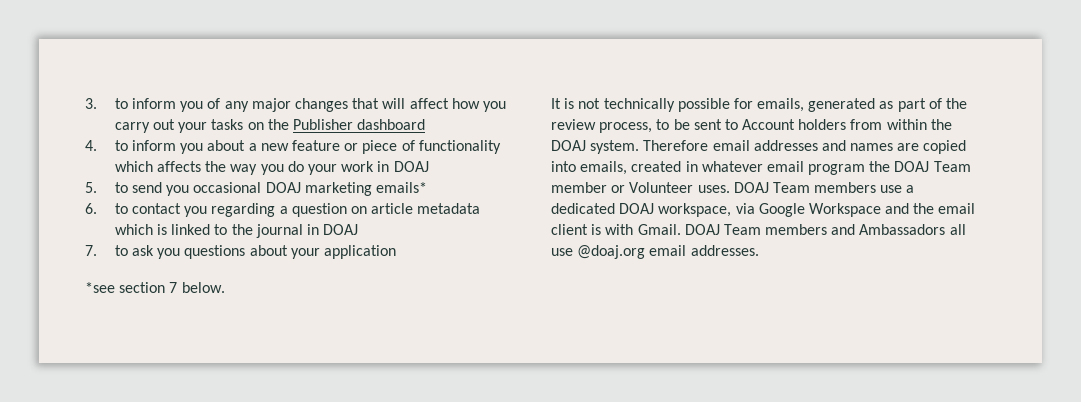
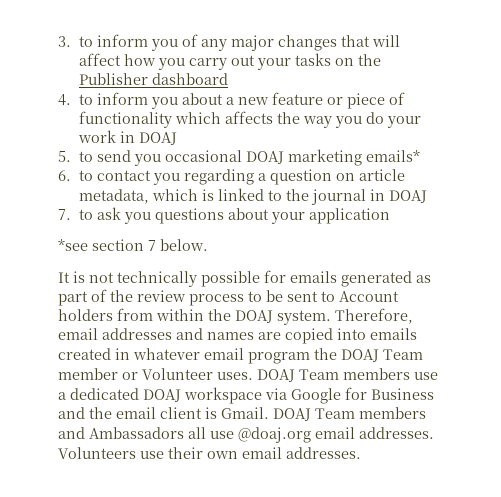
[417,203,481,214] metadata -> [78,189,149,204] metadata,
[757,98,805,112] emails, -> [290,271,337,283] emails
[599,122,653,133] process, -> [189,294,244,306] process
[643,140,709,151] Therefore -> [335,308,413,324] Therefore,
[580,161,628,175] emails, -> [370,328,417,340] emails
[658,203,732,217] workspace, -> [184,387,262,404] workspace
[808,203,881,217] Workspace -> [345,387,434,400] for Business
[605,224,634,235] with -> (217, 413) none
(759, 250) none -> [58,447,361,459] Volunteers use their own email addresses.

